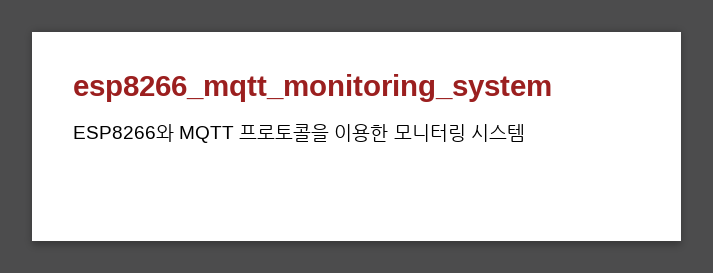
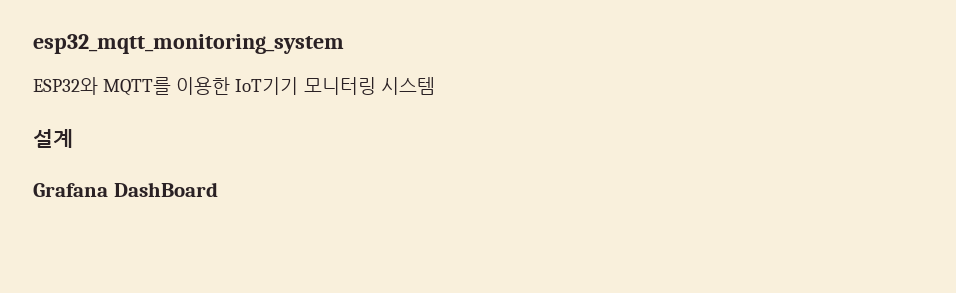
[73,74,552,102] [73,124,389,143] esp8266_mqtt_monitoring_system // ESP8266와 MQTT 프로토콜을 이용한 -> [33,34,344,54] [33,77,299,96] esp32_mqtt_monitoring_system // ESP32와 MQTT를 이용한 IoT기기
(525, 133) none -> [33,129,73,148] [33,182,218,197] // 설계 // Grafana DashBoard

